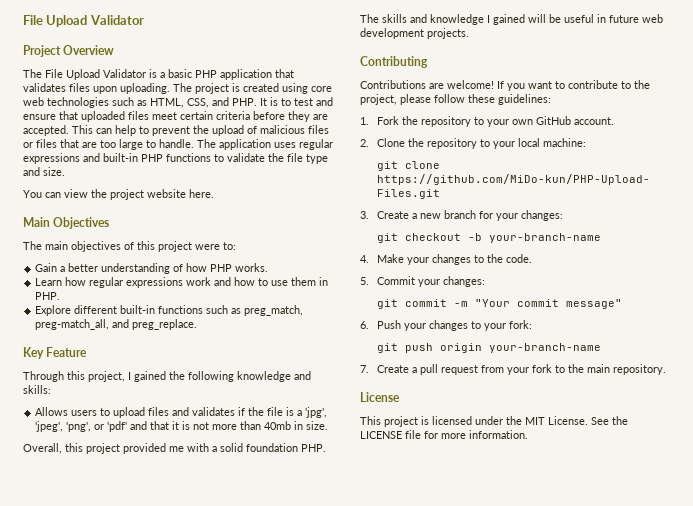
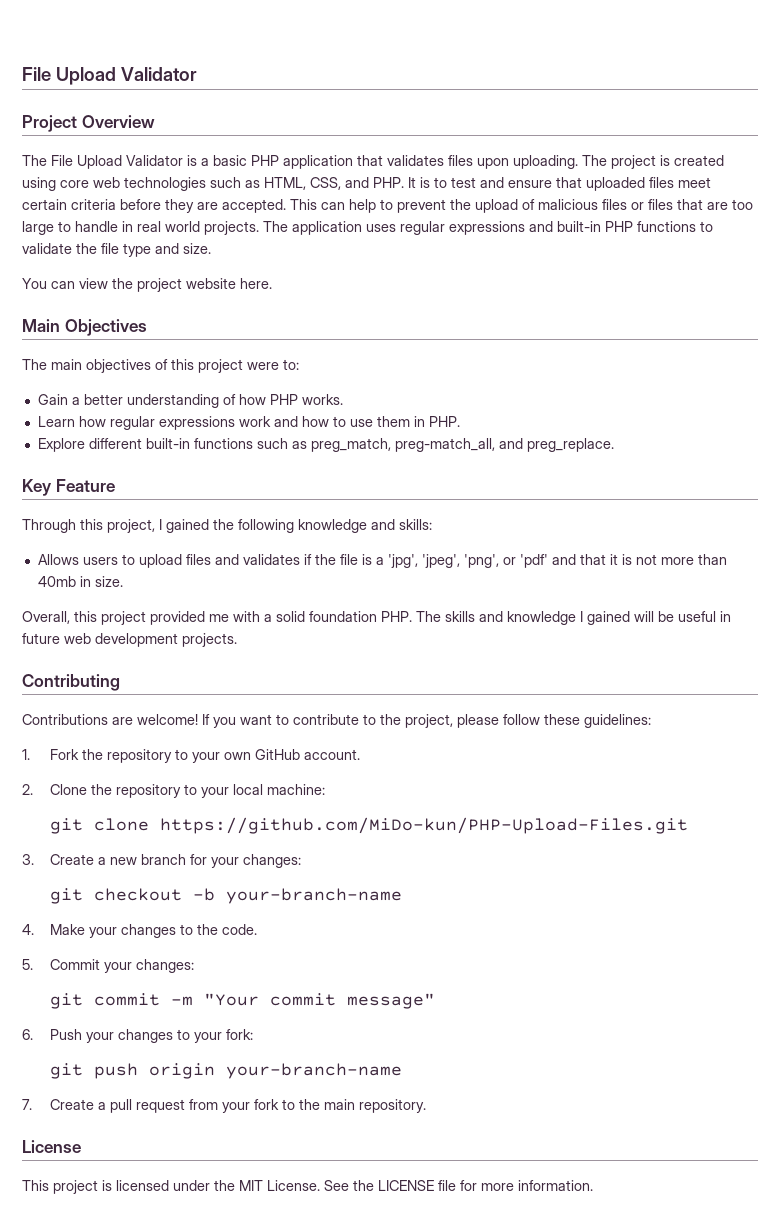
[159,139,194,148] handle. -> [75,221,259,235] handle in real world projects.

